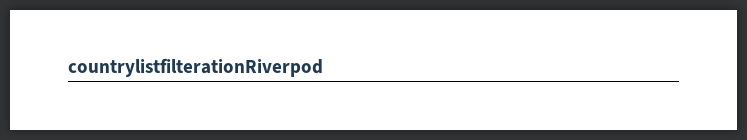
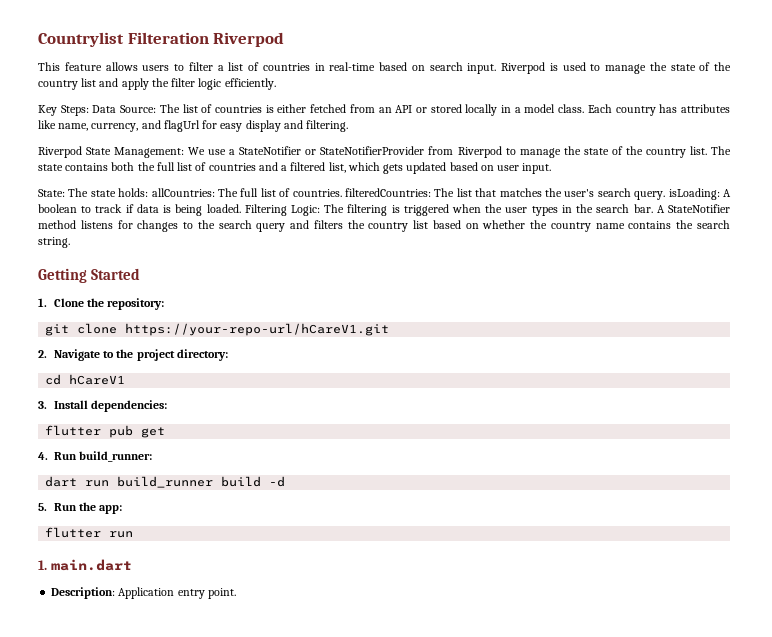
[68,58,323,77] countrylistfilterationRiverpod -> [38,32,285,47] [38,62,731,74] [38,78,276,90] [38,104,730,116] [38,120,349,132] [38,146,732,158] [38,162,552,174] [38,188,731,200] [38,204,731,216] [38,220,730,232] [38,237,70,248] [38,268,141,283] [38,298,165,310] [45,323,390,336] [38,349,228,361] [45,374,126,385] [38,400,168,412] [45,425,166,438] [38,451,153,462] [45,476,286,488] [38,502,123,514] [45,527,134,538] [38,559,132,571] [51,587,236,599] Countrylist Filteration Riverpod // This feature allows users to filter a list of countries in real-time based on search input. Riverpod is used to manage the state of the country list and apply the filter logic efficiently. // Key Steps: Data Source: The list of countries is either fetched from an API or stored locally in a model class. Each country has attributes like name, currency, and flagUrl for easy display and filtering. // Riverpod State Management: We use a StateNotifier or StateNotifierProvider from Riverpod to manage the state of the country list. The state contains both the full list of countries and a filtered list, which gets updated based on user input. // State: The state holds: allCountries: The full list of countries. filteredCountries: The list that matches the user's search query. isLoading: A boolean to track if data is being loaded. Filtering Logic: The filtering is triggered when the user types in the search bar. A StateNotifier method listens for changes to the search query and filters the country list based on whether the country name contains the search string. // Getting Started // 1. Clone the repository: // git clone https://your-repo-url/hCareV1.git // 2. Navigate to the project directory: // cd hCareV1 // 3. Install dependencies: // flutter pub get // 4. Run build_runner: // dart run build_runner build -d // 5. Run the app: // flutter run // 1. main.dart // Description: Application entry point.

